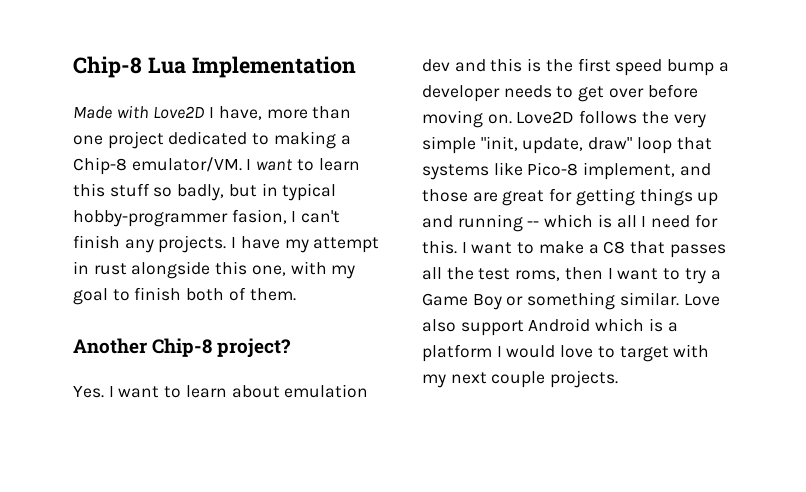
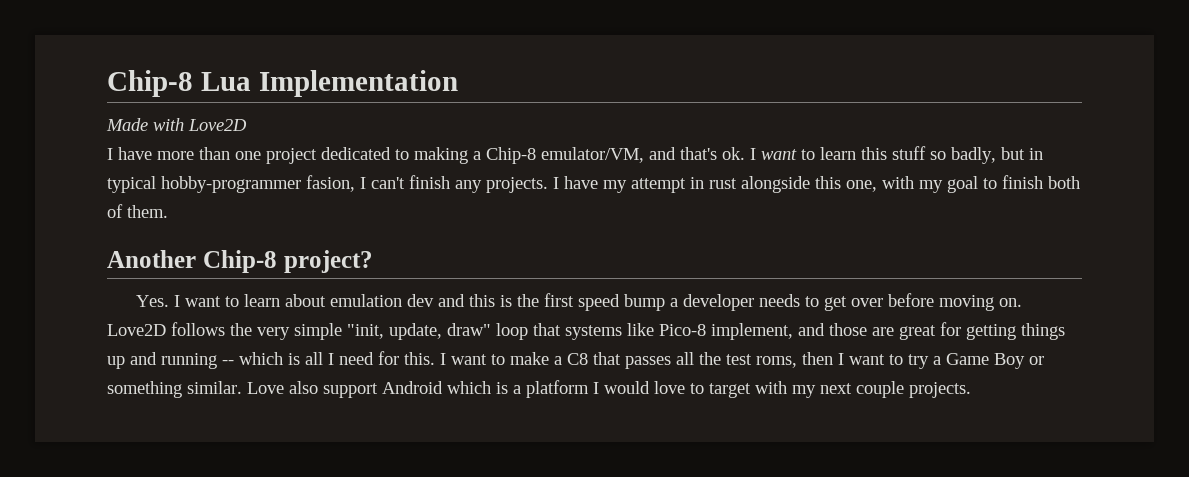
[209,106,262,120] I have, -> [107,147,152,160] // I have
[131,157,242,172] emulator/VM. -> [541,147,745,163] emulator/VM, and that's ok.

